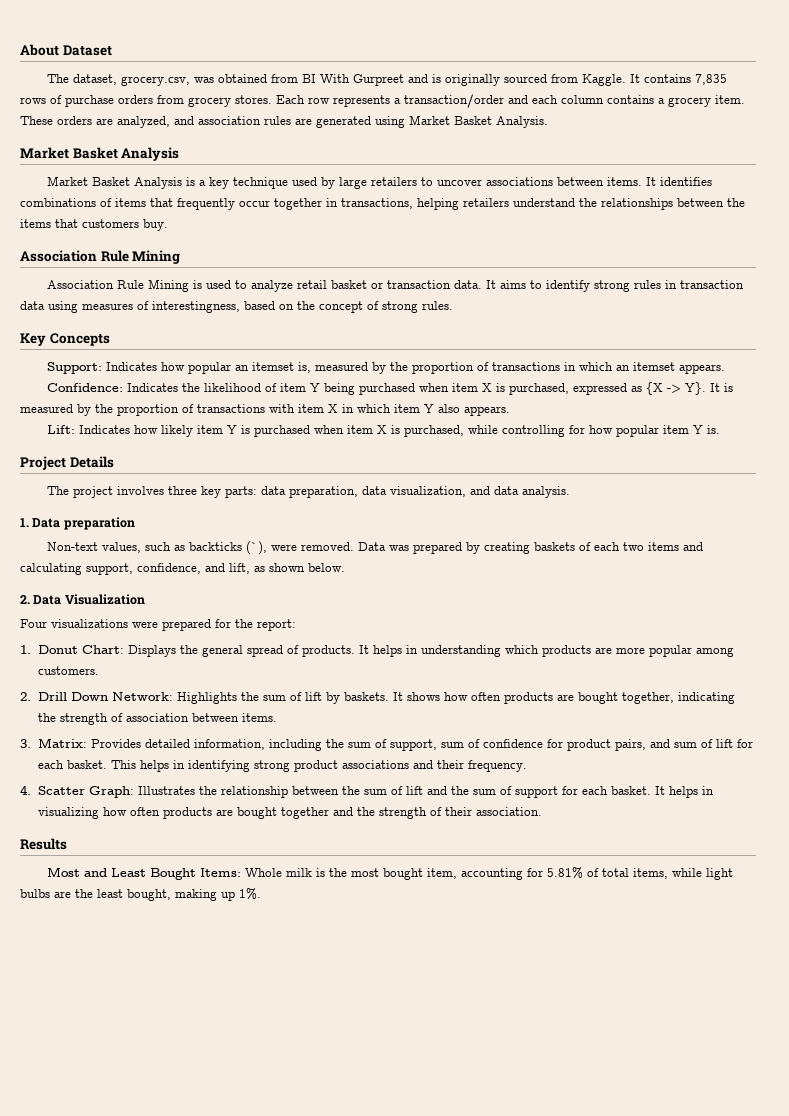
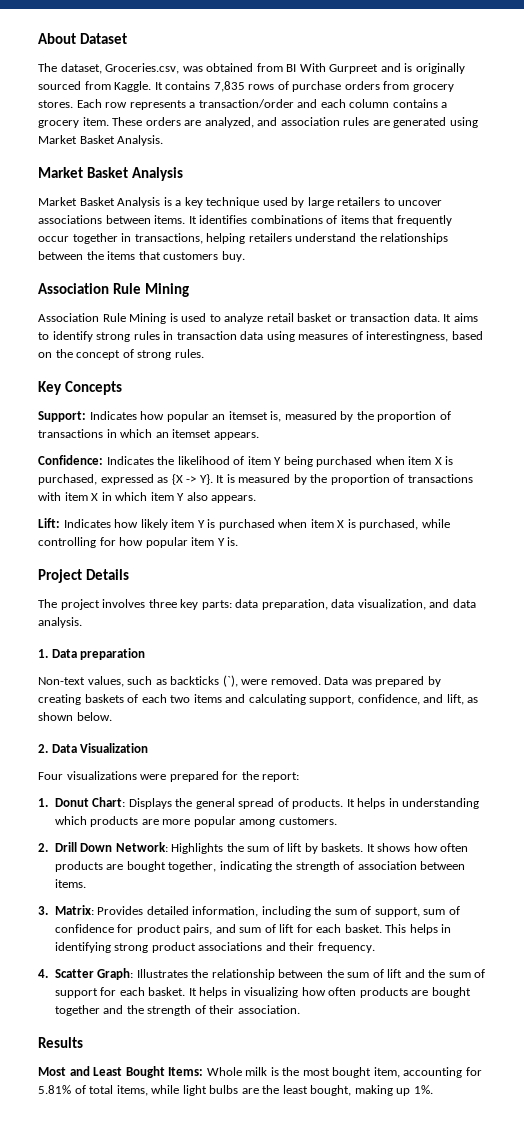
[120,76,190,86] grocery.csv, -> [105,63,180,74] Groceries.csv,

